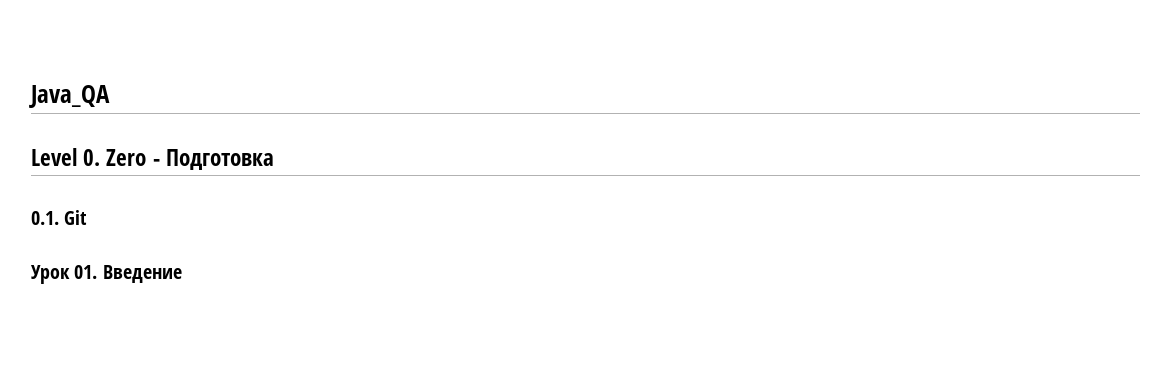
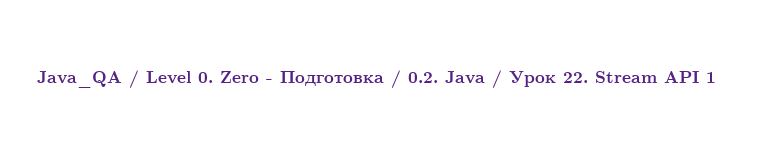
(110, 96) // -> [129,70,139,89] /
[31,210,88,225] [31,265,182,284] // 0.1. Git // Урок 01. Введение -> [391,70,716,89] / 0.2. Java / Урок 22. Stream API 1

